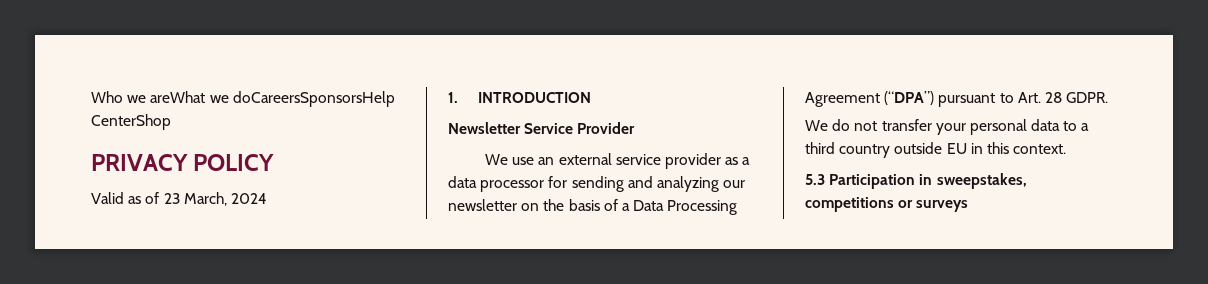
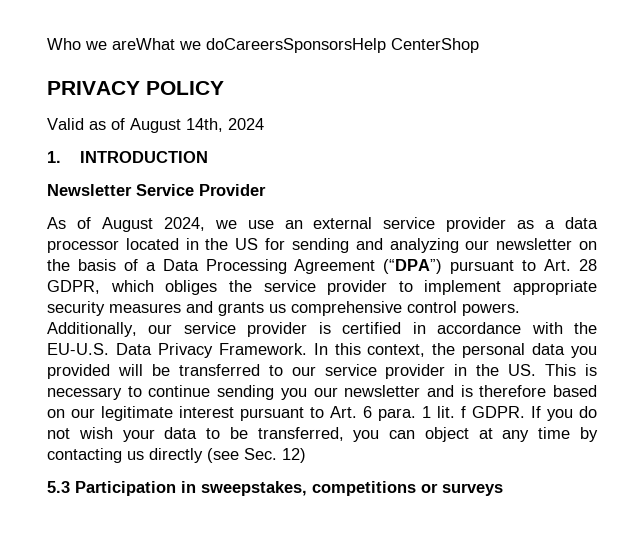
[163,192,227,206] 23 March, -> [130,118,223,133] August 14th,
[485,154,509,165] We -> [47,217,237,232] As of August 2024, we
(545, 186) none -> [125,238,259,250] located in the US
[1066,92,1109,103] [805,119,1090,135] [805,142,1067,158] GDPR. // We do not transfer your personal data to a third country outside EU in this context. -> [47,280,597,295] [47,301,520,316] [47,322,598,337] [47,343,597,358] [47,364,598,379] [47,385,597,400] [47,406,597,421] [47,427,598,442] [47,448,306,463] GDPR, which obliges the service provider to implement appropriate security measures and grants us comprehensive control powers. Additionally, our service provider is certified in accordance with the EU-U.S. Data Privacy Framework. In this context, the personal data you provided will be transferred to our service provider in the US. This is necessary to continue sending you our newsletter and is therefore based on our legitimate interest pursuant to Art. 6 para. 1 lit. f GDPR. If you do not wish your data to be transferred, you can object at any time by contacting us directly (see Sec. 12)

